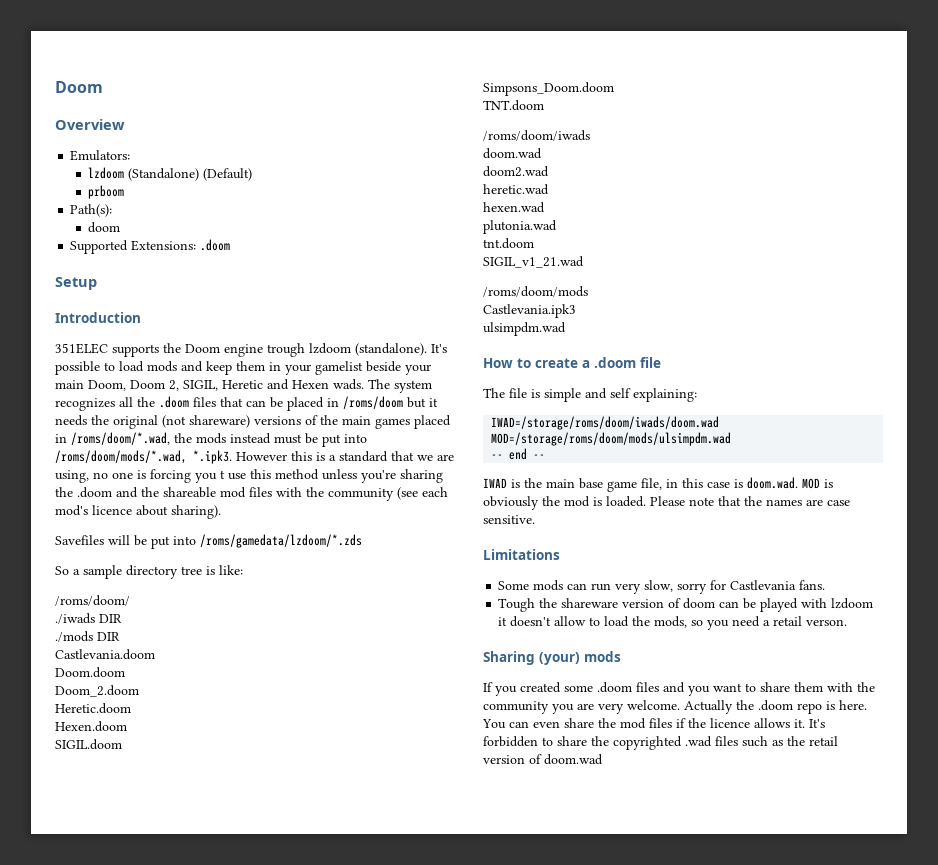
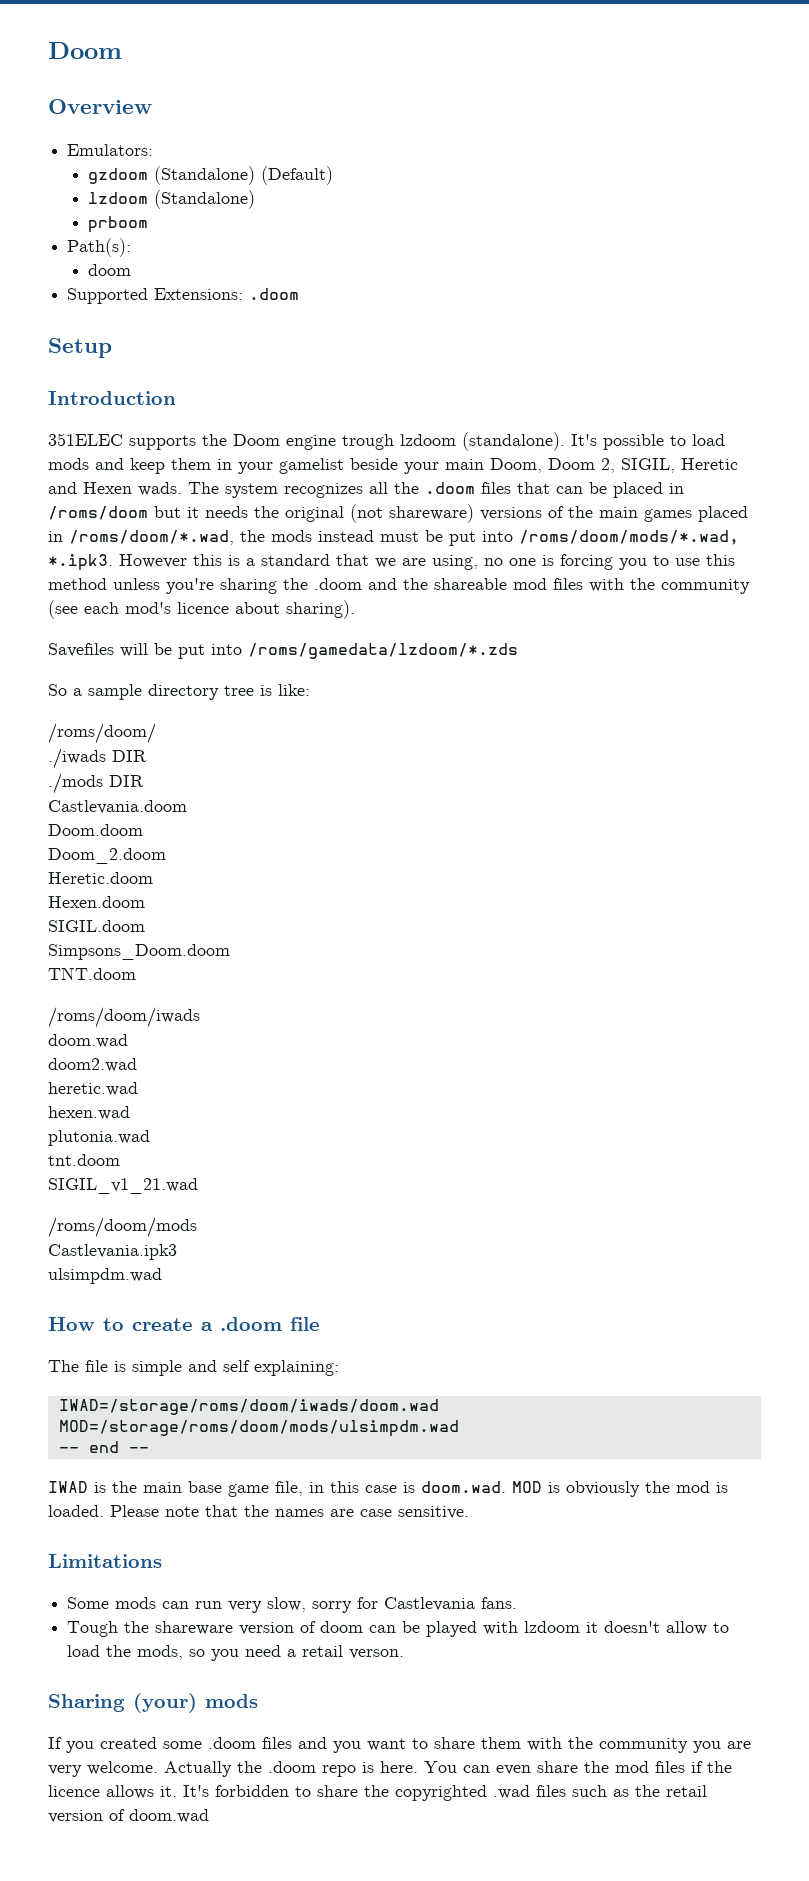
(131, 155) none -> [88,166,334,185] // gzdoom (Standalone) (Default)
[203,168,253,181] (Default) -> (256, 199) none
[220,470,225,479] t -> [653,555,669,566] to

